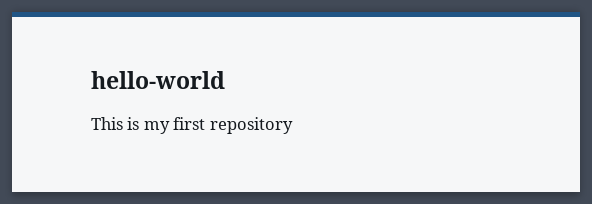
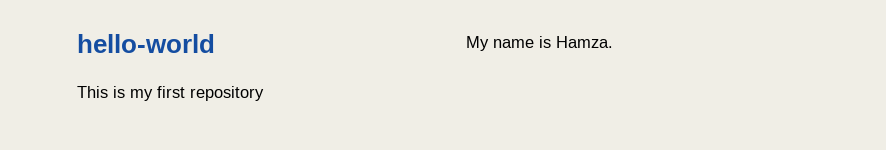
(293, 125) none -> [466,36,613,51] // My name is Hamza.

